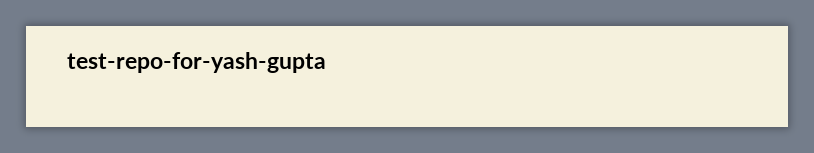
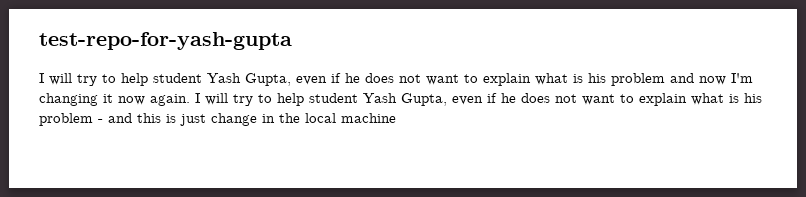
(326, 62) none -> [39,73,753,86] [39,93,762,106] [39,113,396,126] // I will try to help student Yash Gupta, even if he does not want to explain what is his problem and now I'm changing it now again. I will try to help student Yash Gupta, even if he does not want to explain what is his problem - and this is just change in the local machine

